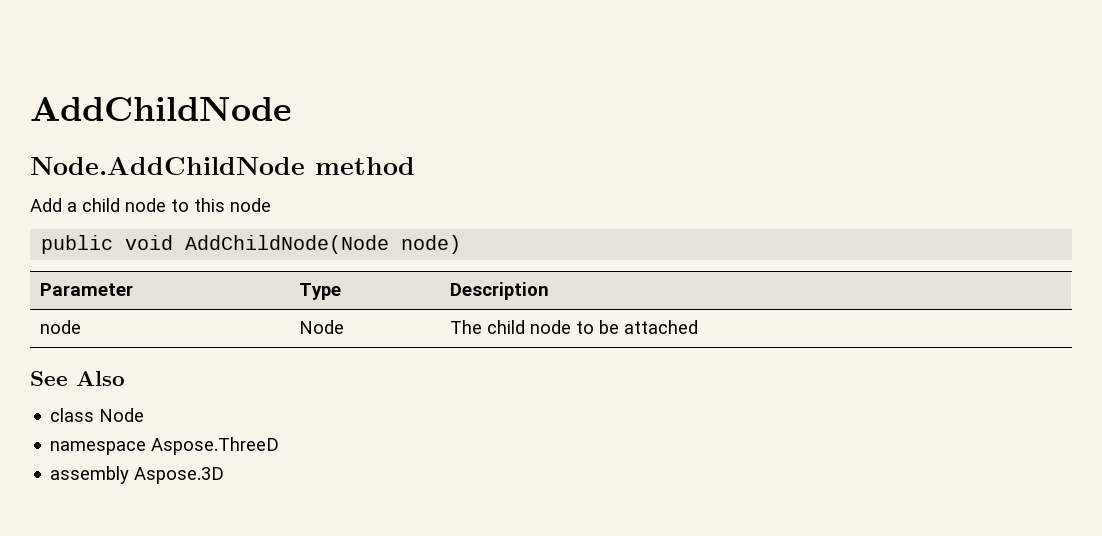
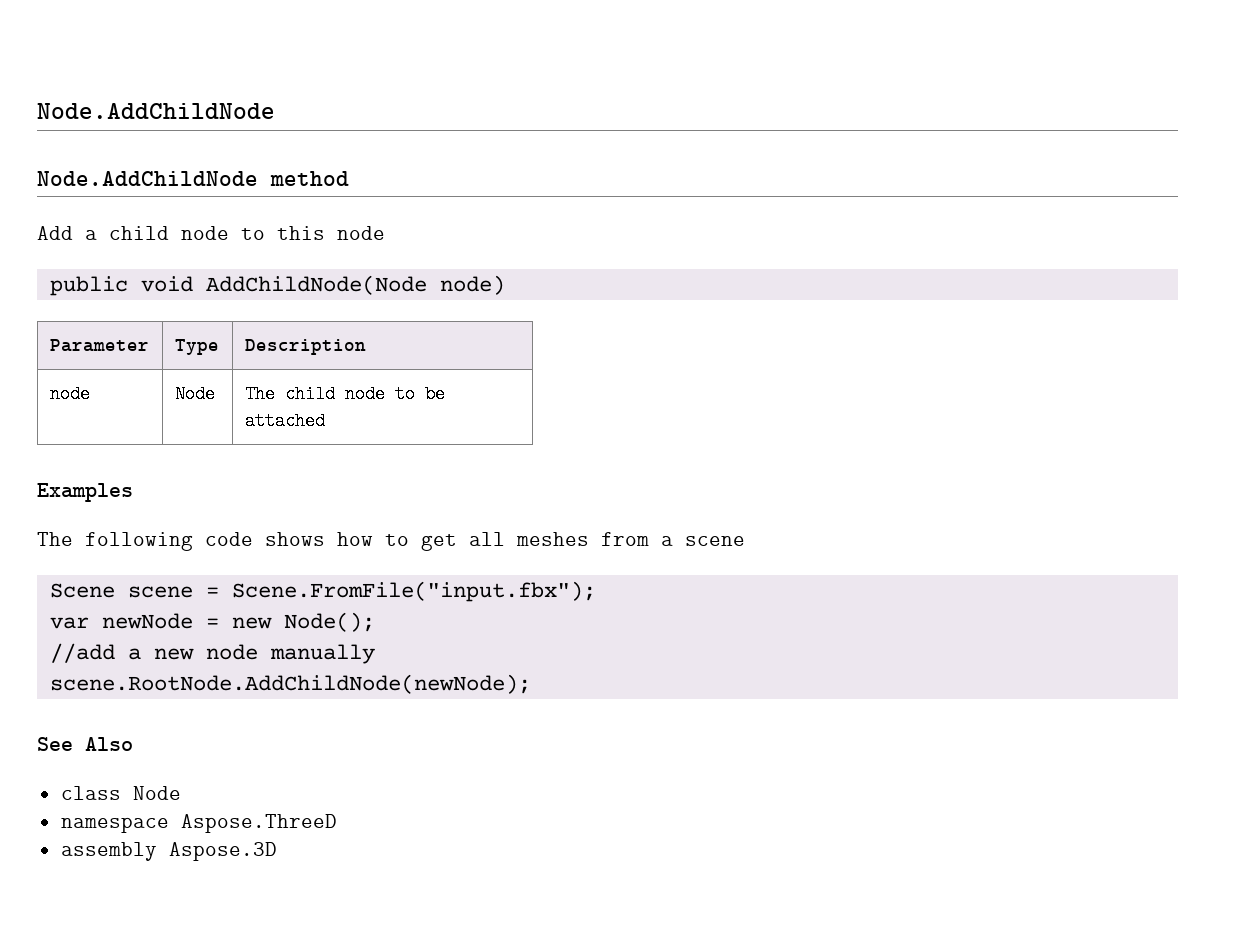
[30,97,291,121] AddChildNode -> [37,103,275,119] Node.AddChildNode
(698, 327) none -> [37,483,133,502] [37,532,745,551] [49,581,596,602] [49,612,375,632] [49,643,375,664] [49,674,531,694] // Examples // The following code shows how to get all meshes from a scene // Scene scene = Scene.FromFile("input.fbx"); // var newNode = new Node(); // //add a new node manually // scene.RootNode.AddChildNode(newNode);

